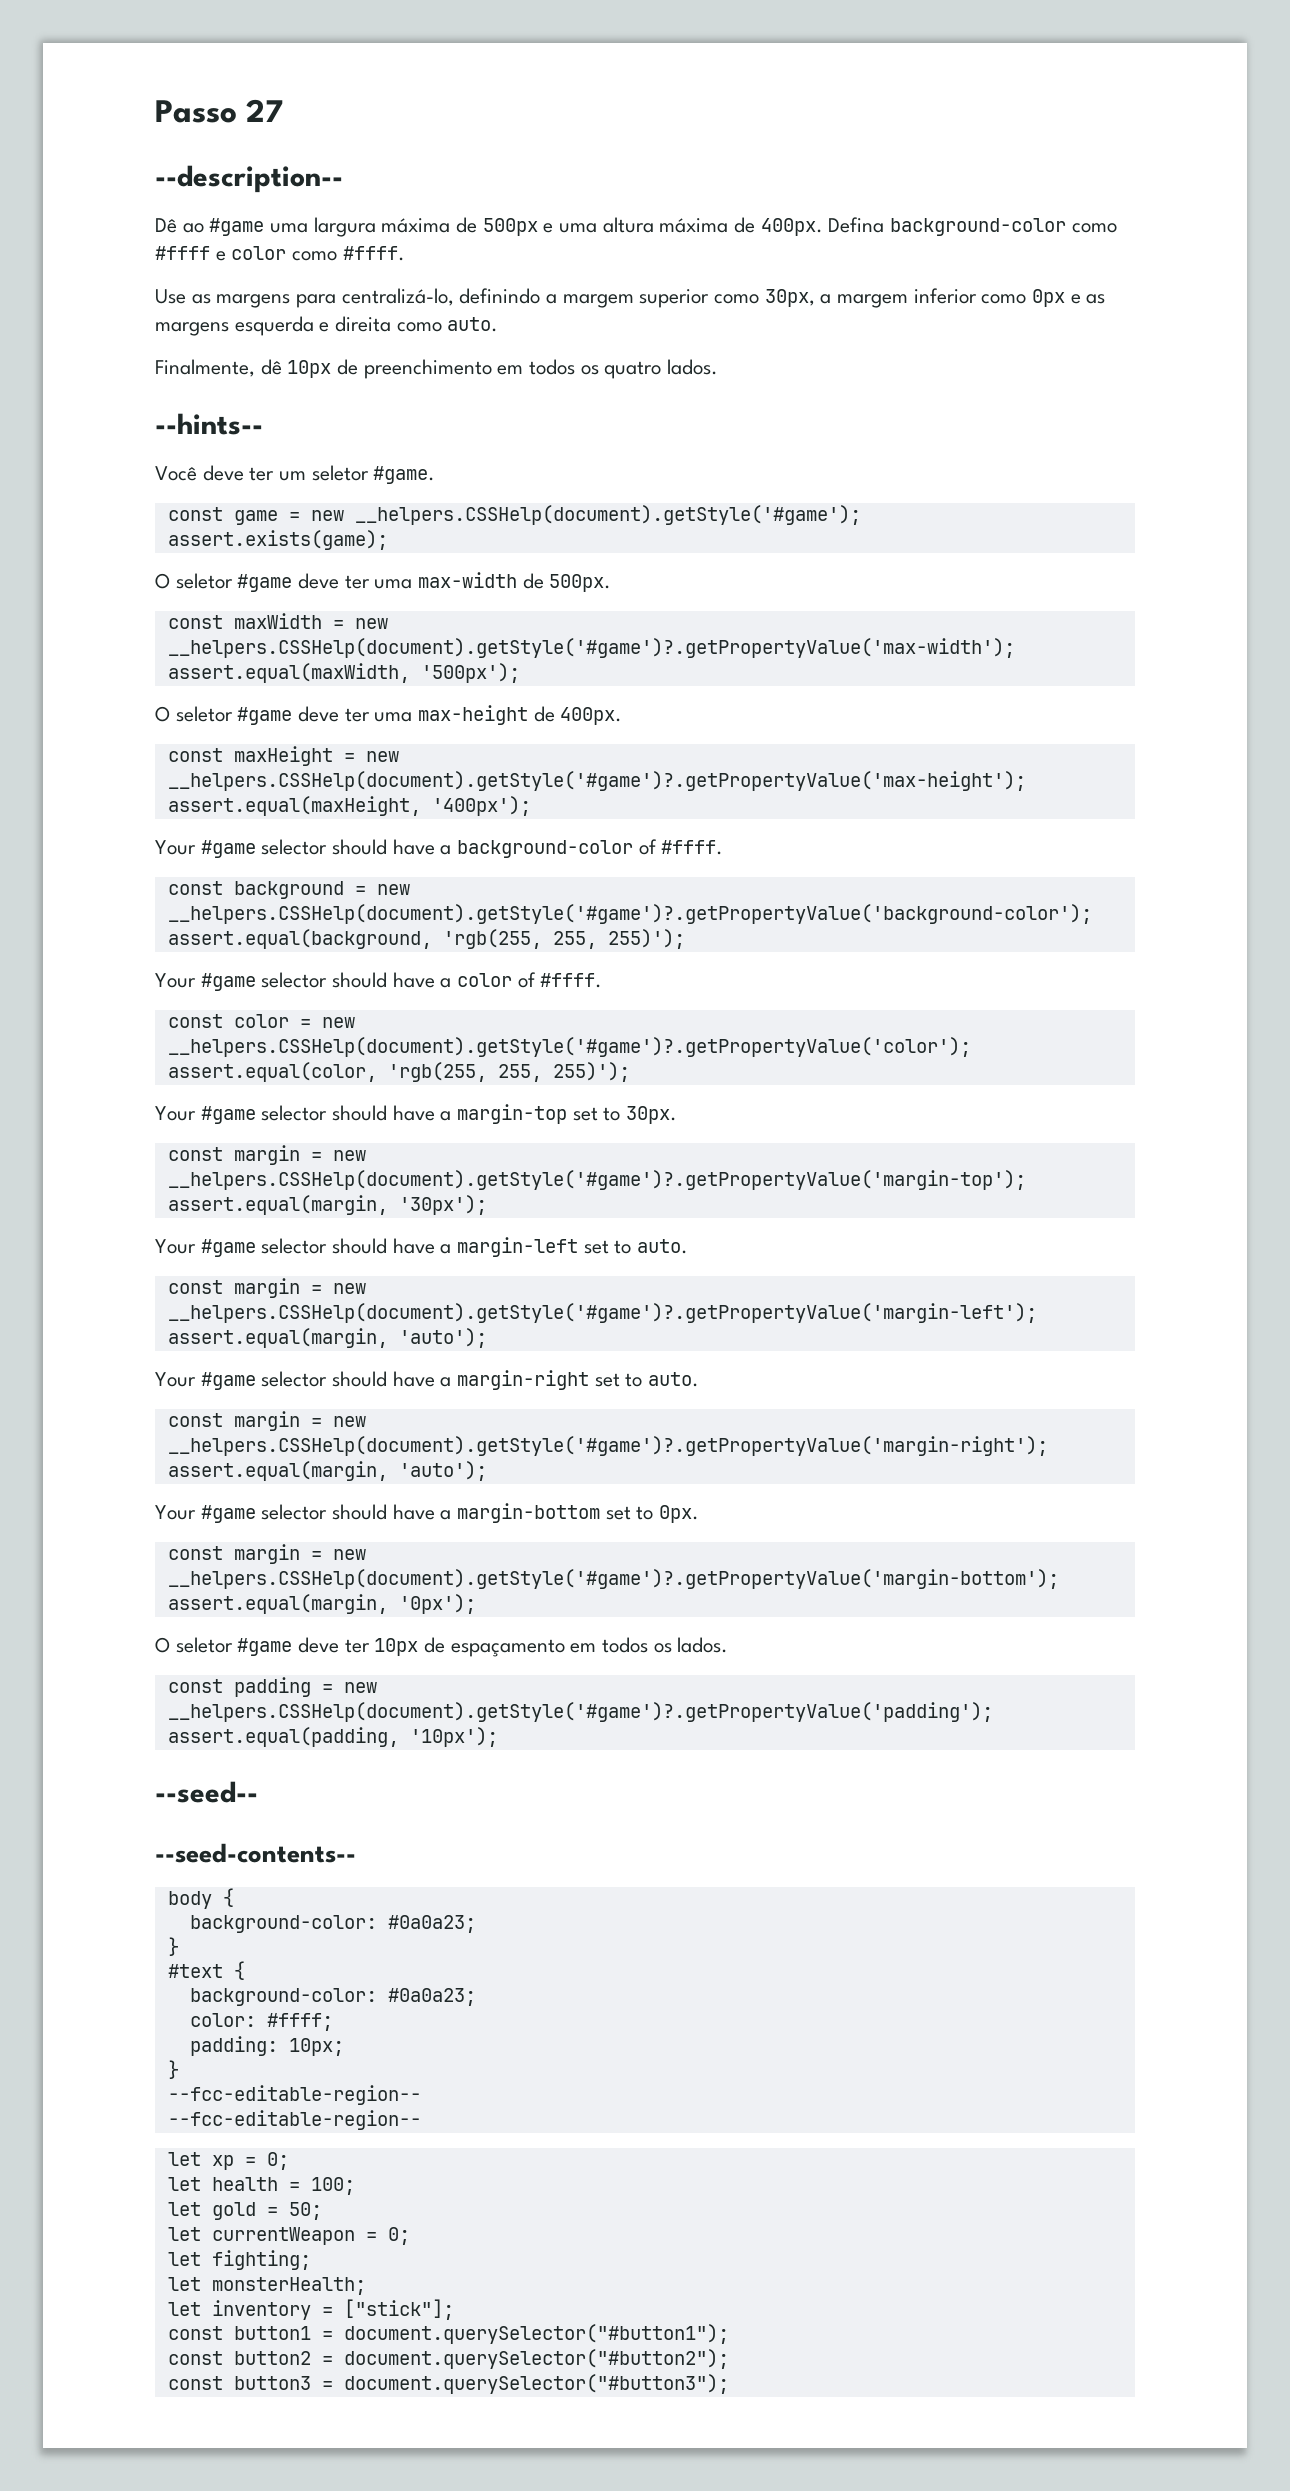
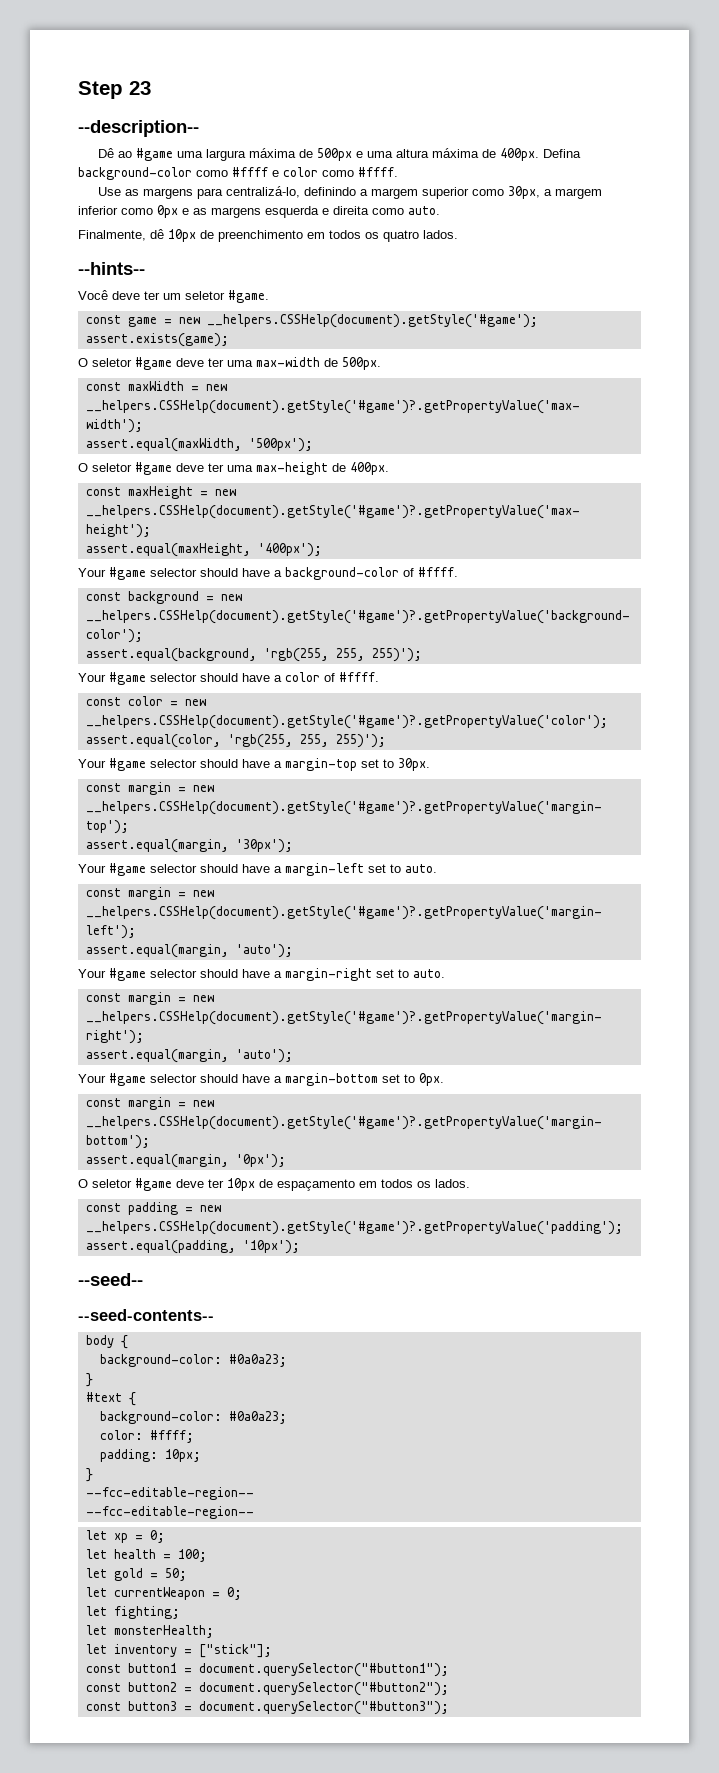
[155,99,283,123] Passo 27 -> [78,81,151,99] Step 23

